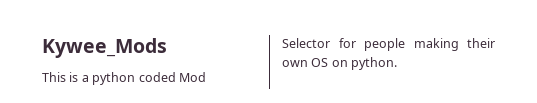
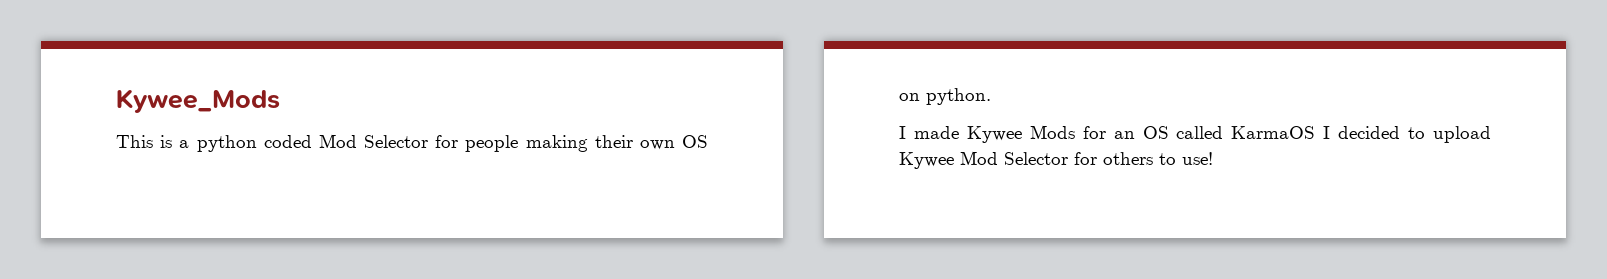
(398, 63) none -> [899,125,1491,143] [899,151,1213,169] // I made Kywee Mods for an OS called KarmaOS I decided to upload Kywee Mod Selector for others to use!

